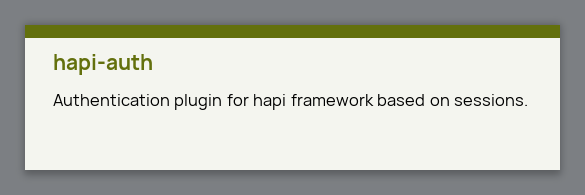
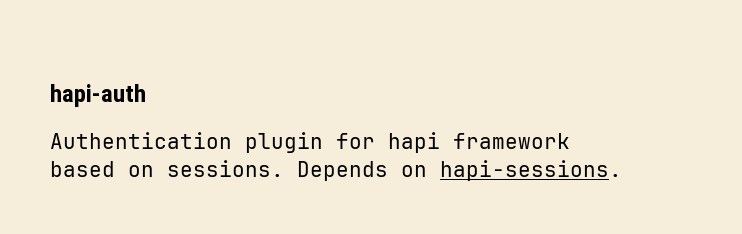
(529, 100) none -> [297,160,622,181] Depends on hapi-sessions.

